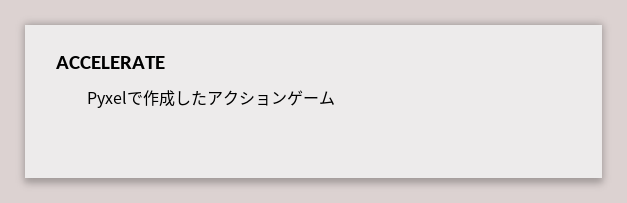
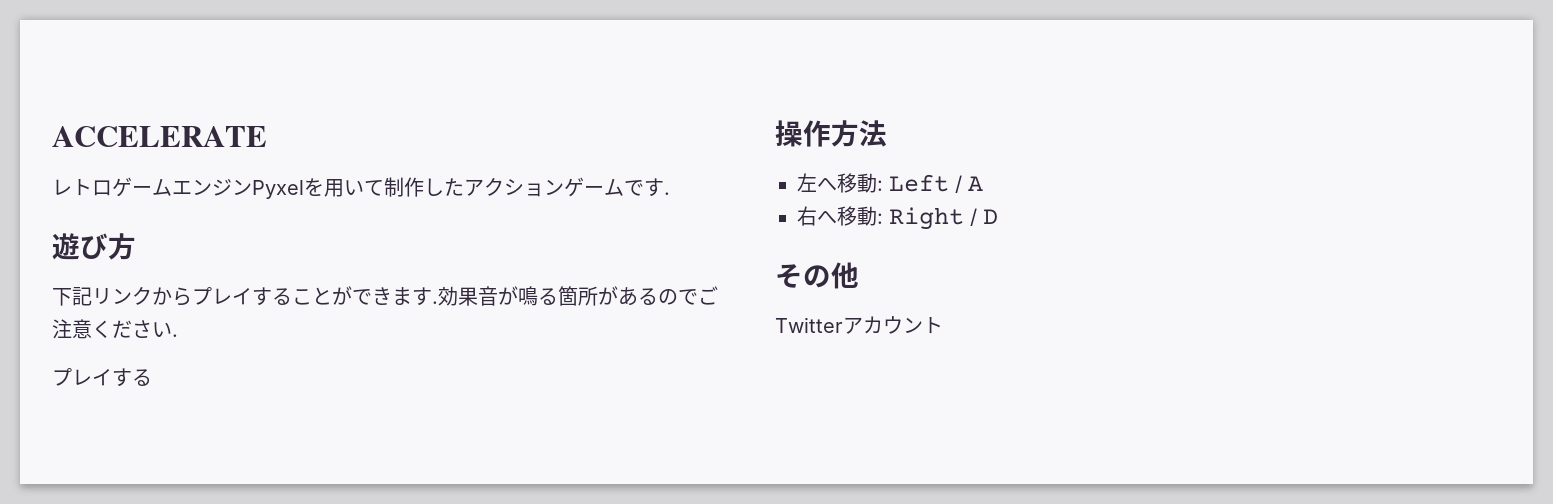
[87,90,176,108] Pyxelで作成 -> [52,177,424,199] レトロゲームエンジンPyxelを用いて制作
(336, 98) none -> [624,178,670,197] [52,233,136,260] [52,286,718,306] [52,319,178,339] [52,368,152,387] [775,120,887,147] [797,173,983,193] [797,206,998,230] [775,262,859,289] [775,316,943,334] です. // 遊び方 // 下記リンクからプレイすることができます.効果音が鳴る箇所があるのでご注意ください. // プレイする // 操作方法 // 左へ移動: Left / A // 右へ移動: Right / D // その他 // Twitterアカウント

